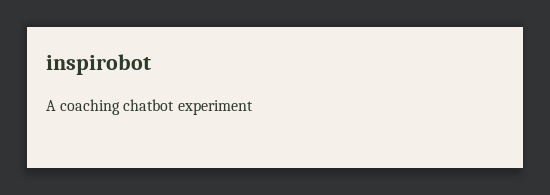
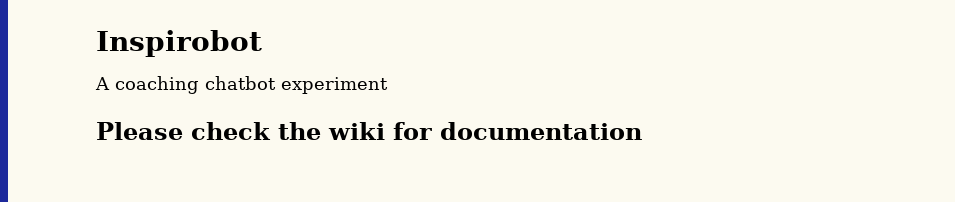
[46,54,151,75] inspirobot -> [96,30,262,57] Inspirobot
(253, 107) none -> [96,122,642,140] // Please check the wiki for documentation

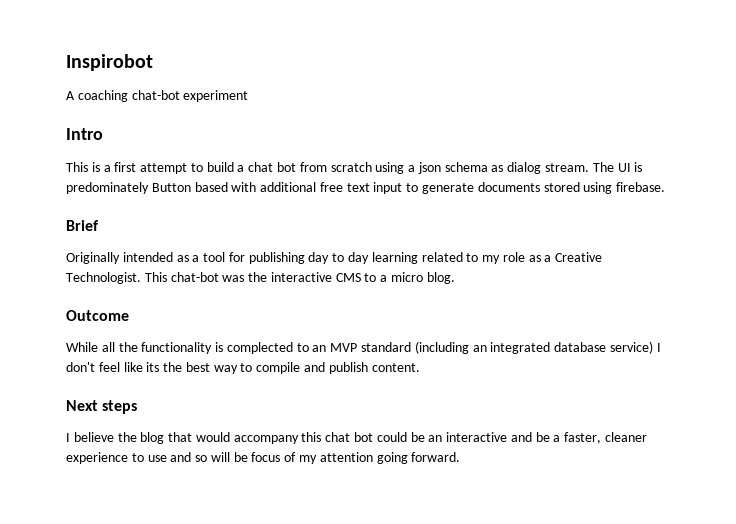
[205,76,276,90] chatbot -> [131,90,180,100] chat-bot
[96,122,642,140] Please check the wiki for documentation -> [66,128,103,140] [66,162,643,174] [66,182,666,194] [66,220,99,231] [66,252,603,264] [66,272,455,284] [66,310,129,321] [66,341,661,354] [66,362,420,374] [66,400,138,414] [66,432,648,444] [66,452,461,464] Intro // This is a first attempt to build a chat bot from scratch using a json schema as dialog stream. The UI is predominately Button based with additional free text input to generate documents stored using firebase. // Brief // Originally intended as a tool for publishing day to day learning related to my role as a Creative Technologist. This chat-bot was the interactive CMS to a micro blog. // Outcome // While all the functionality is complected to an MVP standard (including an integrated database service) I don't feel like its the best way to compile and publish content. // Next steps // I believe the blog that would accompany this chat bot could be an interactive and be a faster, cleaner experience to use and so will be focus of my attention going forward.

